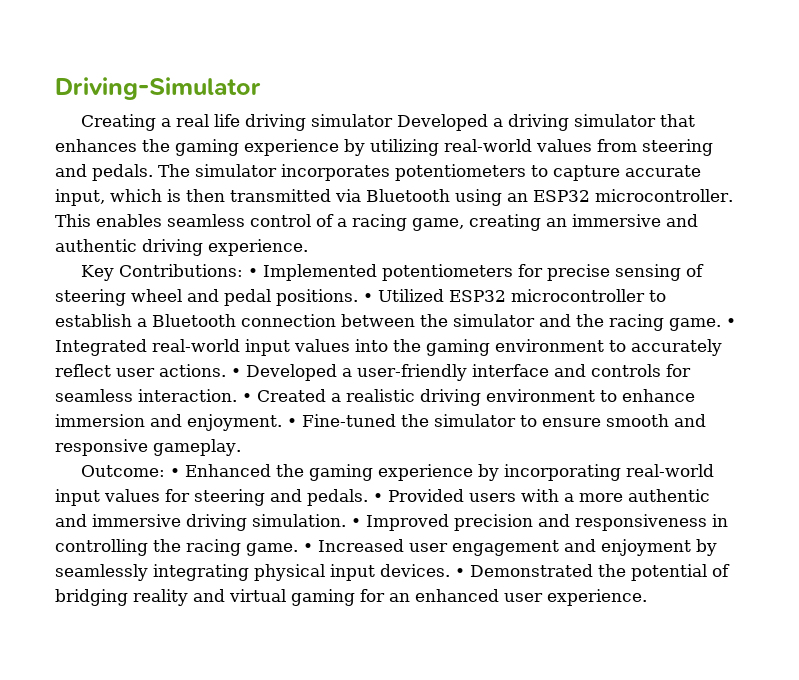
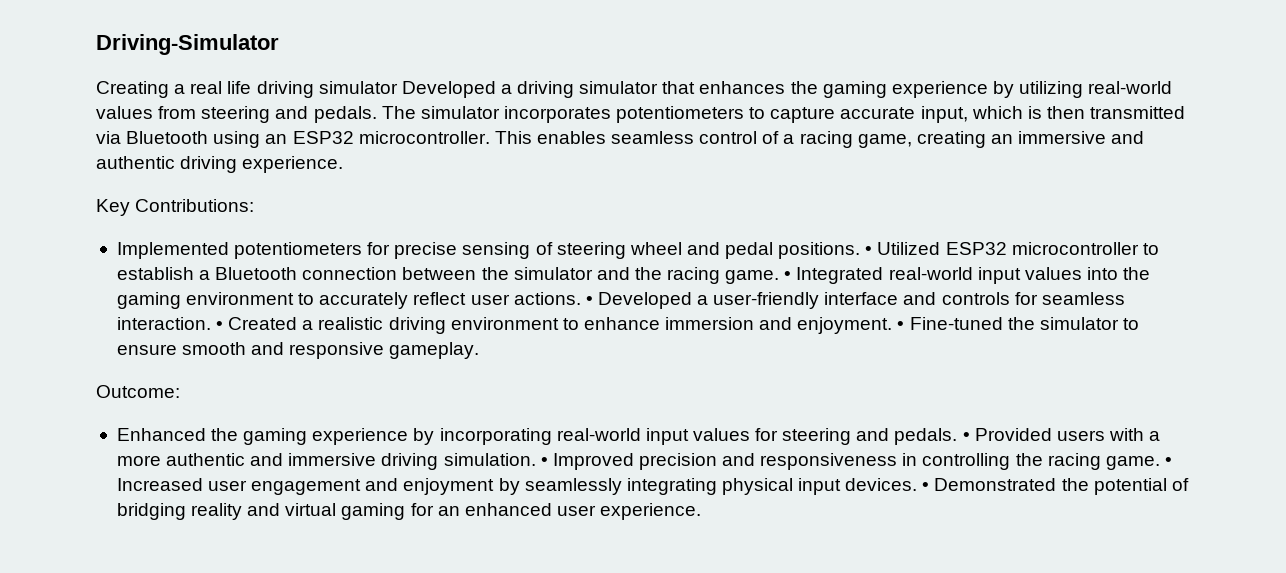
[248,268,259,277] • -> (255, 205) //
[170,468,181,477] • -> (180, 391) //

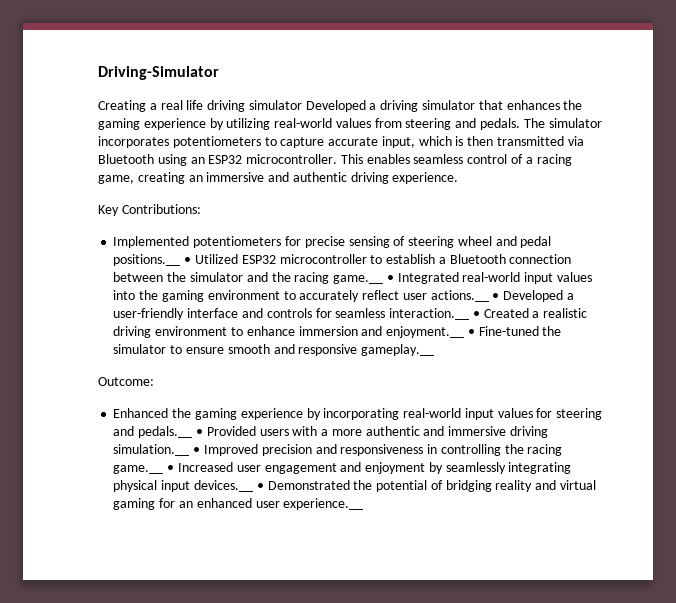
[778,242,861,259] positions. -> [113,254,181,266] positions.__
[725,270,780,284] game. -> [333,275,384,284] game.__
[513,292,581,305] actions. -> [430,290,489,302] actions.__
[116,317,211,330] interaction. -> [389,308,470,320] interaction.__
[797,317,893,334] enjoyment. -> [386,326,465,338] enjoyment.__
[389,342,480,359] gameplay. -> [361,344,435,356] gameplay.__
[894,428,958,445] pedals. -> [138,426,193,438] pedals.__
[443,453,536,466] simulation. -> [113,444,190,456] simulation.__
[1105,456,1160,470] game. -> [113,465,164,474] game.__
[845,478,918,491] devices. -> [193,480,253,492] devices.__
[600,503,702,520] experience. -> [283,498,364,510] experience.__

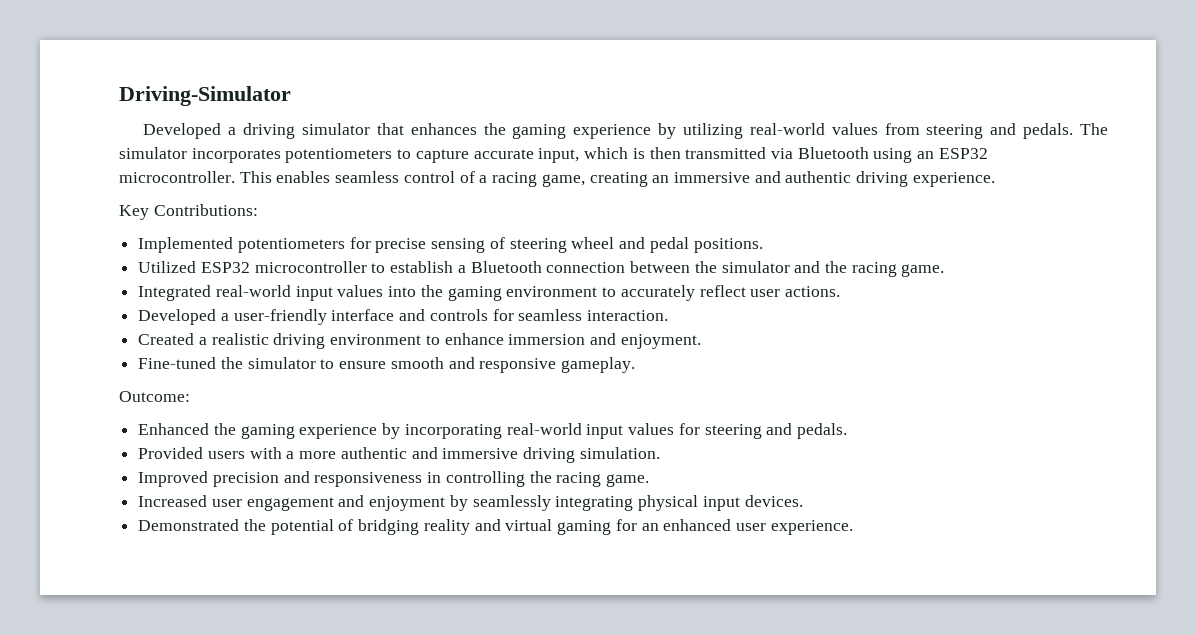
[98,100,302,112] Creating a real life driving simulator -> (291, 96) none
[113,254,192,266] positions.__ • -> [693,238,763,253] positions. //
[333,275,394,284] game.__ • -> [901,264,945,277] game. //
[430,290,500,302] actions.__ • -> [784,286,840,297] actions. //
[389,308,480,320] interaction.__ • -> [587,310,669,321] interaction. //
[386,326,475,338] enjoyment.__ • -> [620,334,701,349] enjoyment. //
[361,344,435,356] gameplay.__ -> [561,357,636,373] gameplay.
[138,426,203,438] pedals.__ • -> [796,423,847,439] pedals. //
[113,444,201,456] simulation.__ • -> [579,447,660,459] simulation. //
[113,465,175,474] game.__ • -> [606,474,650,487] game. //
[193,480,264,492] devices.__ • -> [744,495,803,507] devices. //
[283,498,364,510] experience.__ -> [770,520,853,535] experience.

